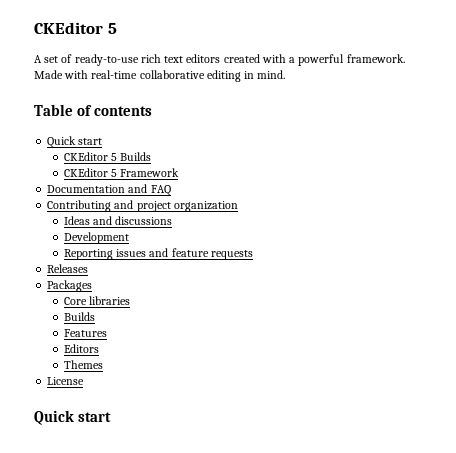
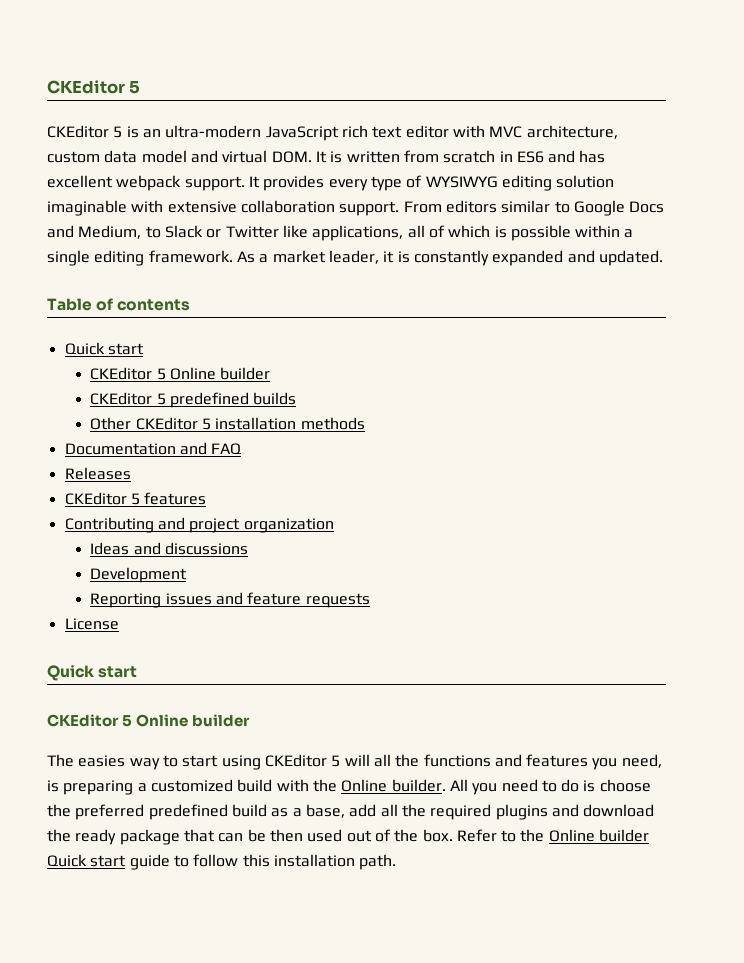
[34,54,405,66] [34,70,286,82] A set of ready-to-use rich text editors created with a powerful framework. Made with real-time collaborative editing in mind. -> [47,125,618,141] [47,150,606,163] [47,175,615,191] [47,200,665,216] [47,225,634,241] [47,250,663,266] CKEditor 5 is an ultra-modern JavaScript rich text editor with MVC architecture, custom data model and virtual DOM. It is written from scratch in ES6 and has excellent webpack support. It provides every type of WYSIWYG editing solution imaginable with extensive collaboration support. From editors similar to Google Docs and Medium, to Slack or Twitter like applications, all of which is possible within a single editing framework. As a market leader, it is constantly expanded and updated.
[120,152,152,161] [63,168,180,177] Builds // CKEditor 5 Framework -> [170,367,271,380] [90,392,297,408] [90,417,365,430] Online builder // CKEditor 5 predefined builds // Other CKEditor 5 installation methods
(171, 190) none -> [64,467,131,480] [64,492,207,505] // Releases // CKEditor 5 features
[47,264,89,273] [47,280,93,292] [63,296,131,305] [63,312,95,321] [63,329,107,337] [63,344,99,353] [63,360,103,369] [47,377,85,385] [34,410,112,425] Releases // Packages // Core libraries // Builds // Features // Editors // Themes // License // Quick start -> [64,618,119,630] [47,665,138,681] [47,714,251,727] [47,754,662,770] [47,779,651,795] [47,804,655,820] [47,829,650,845] [47,854,397,870] License // Quick start // CKEditor 5 Online builder // The easies way to start using CKEditor 5 will all the functions and features you need, is preparing a customized build with the Online builder. All you need to do is choose the preferred predefined build as a base, add all the required plugins and download the ready package that can be then used out of the box. Refer to the Online builder Quick start guide to follow this installation path.

